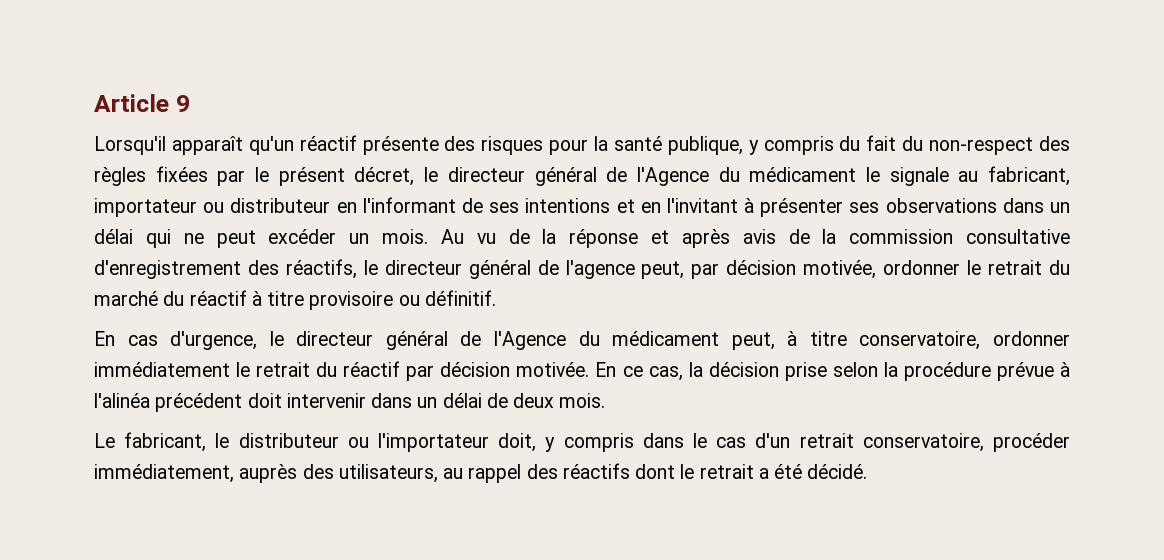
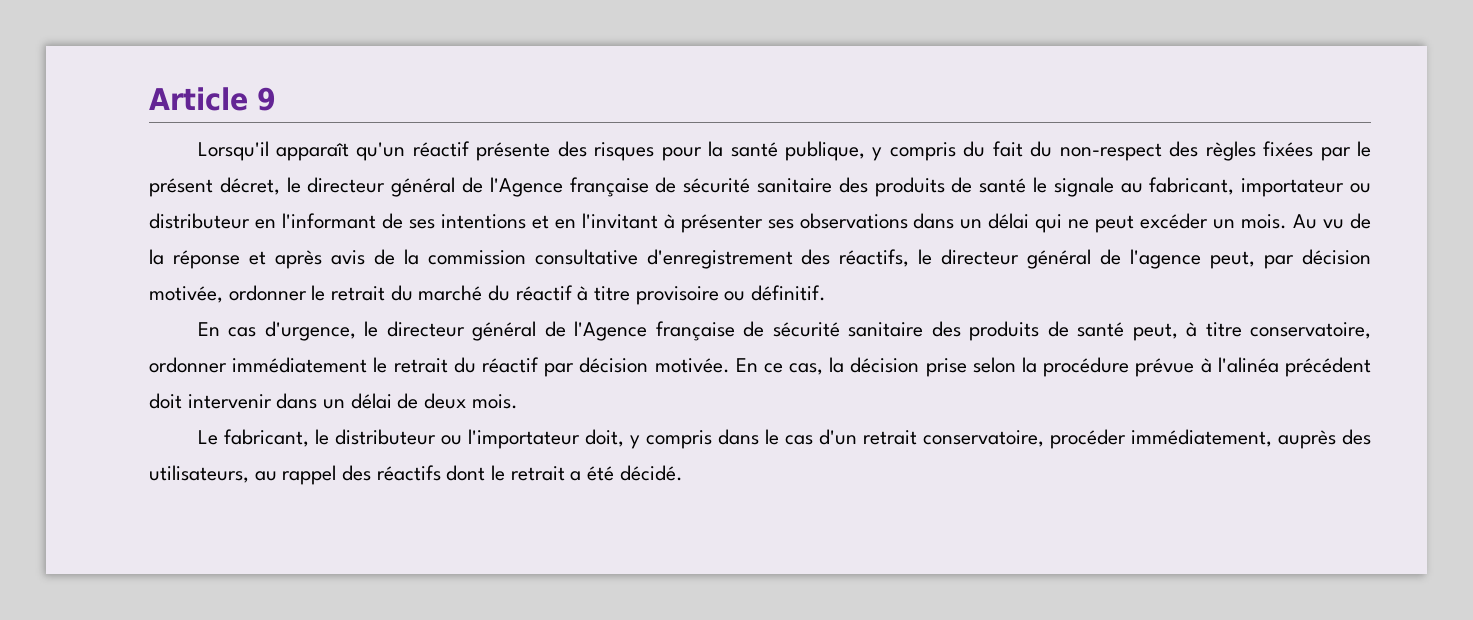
[718,167,857,182] du médicament -> [569,177,1027,197] française de sécurité sanitaire des produits de santé
[578,331,720,346] du médicament -> [655,321,1125,341] française de sécurité sanitaire des produits de santé

